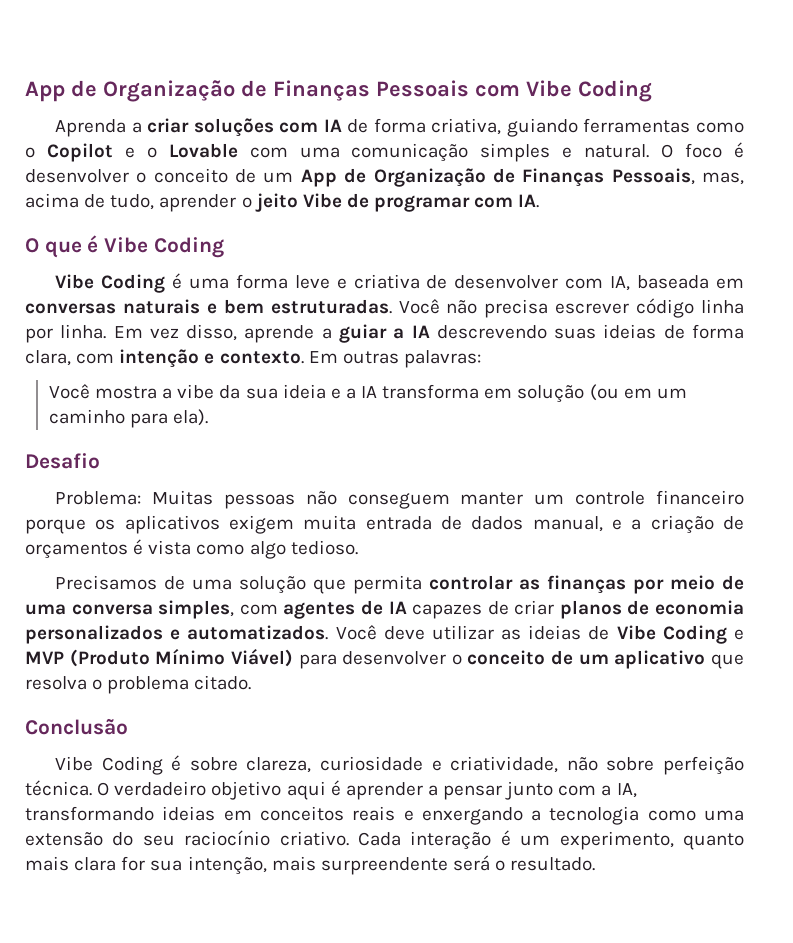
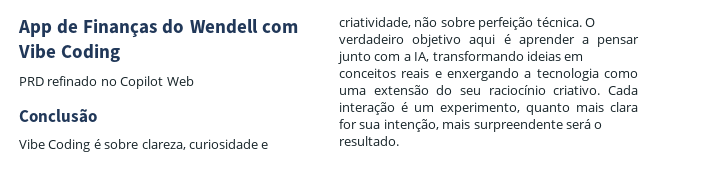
[25,80,469,102] App de Organização de Finanças Pessoais -> [18,19,258,38] App de Finanças do Wendell
[55,118,745,137] [25,142,744,162] [25,168,745,187] [25,193,540,212] [25,235,224,258] [55,273,745,293] [25,298,744,318] [25,324,745,343] [25,349,481,368] [48,384,687,403] [48,409,209,428] [25,453,100,469] [55,490,744,509] [25,515,744,534] [25,539,358,559] [55,575,745,594] [25,600,745,619] [25,625,745,644] [25,649,744,669] [25,675,252,694] Aprenda a criar soluções com IA de forma criativa, guiando ferramentas como o Copilot e o Lovable com uma comunicação simples e natural. O foco é desenvolver o conceito de um App de Organização de Finanças Pessoais, mas, acima de tudo, aprender o jeito Vibe de programar com IA. // O que é Vibe Coding // Vibe Coding é uma forma leve e criativa de desenvolver com IA, baseada em conversas naturais e bem estruturadas. Você não precisa escrever código linha por linha. Em vez disso, aprende a guiar a IA descrevendo suas ideias de forma clara, com intenção e contexto. Em outras palavras: // Você mostra a vibe da sua ideia e a IA transforma em solução (ou em um caminho para ela). // Desafio // Problema: Muitas pessoas não conseguem manter um controle financeiro porque os aplicativos exigem muita entrada de dados manual, e a criação de orçamentos é vista como algo tedioso. // Precisamos de uma solução que permita controlar as finanças por meio de uma conversa simples, com agentes de IA capazes de criar planos de economia personalizados e automatizados. Você deve utilizar as ideias de Vibe Coding e MVP (Produto Mínimo Viável) para desenvolver o conceito de um aplicativo que resolva o problema citado. -> [19,76,194,89] PRD refinado no Copilot Web

